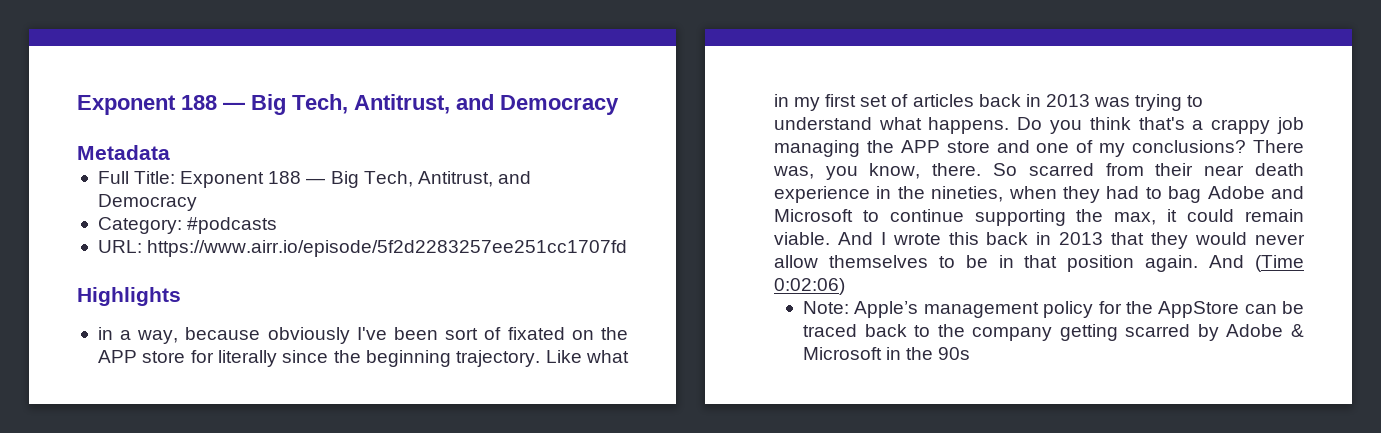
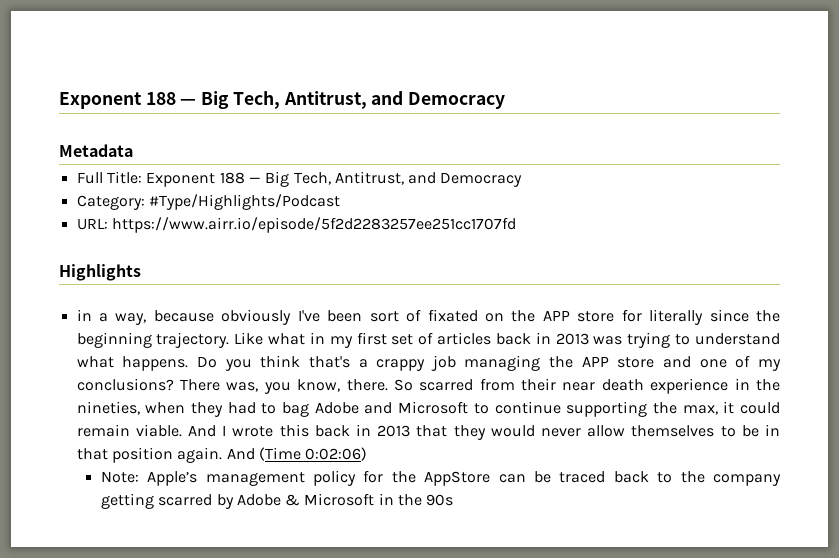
[187,217,278,234] #podcasts -> [148,194,340,210] #Type/Highlights/Podcast

